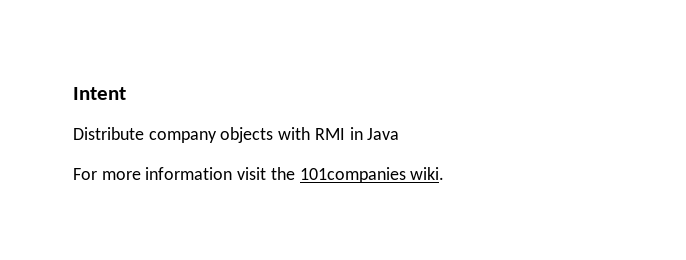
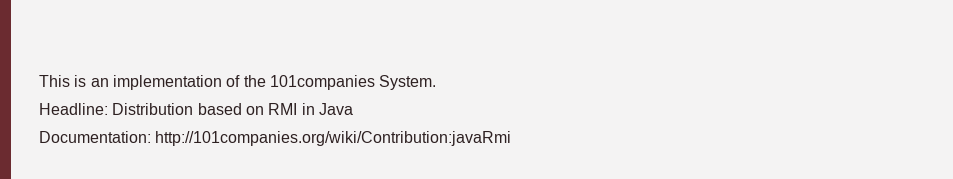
[73,87,126,100] [73,127,400,143] [73,167,445,183] Intent // Distribute company objects with RMI in Java // For more information visit the 101companies wiki. -> [39,75,437,90] [39,103,353,115] [39,131,512,146] This is an implementation of the 101companies System. // Headline: Distribution based on RMI in Java // Documentation: http://101companies.org/wiki/Contribution:javaRmi

